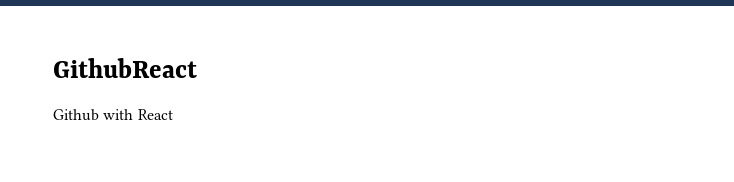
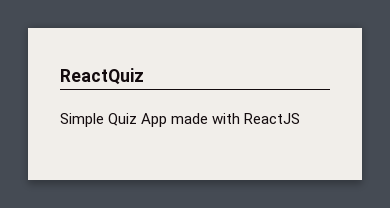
[53,58,197,78] [53,109,173,121] GithubReact // Github with React -> [60,68,144,85] [60,113,301,127] ReactQuiz // Simple Quiz App made with ReactJS

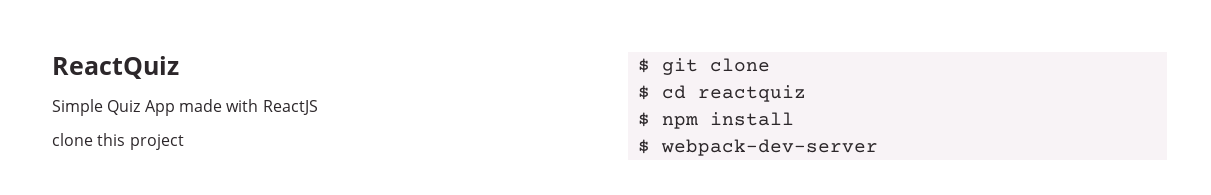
(301, 118) none -> [52,133,184,150] [637,58,770,75] [637,85,806,102] [637,112,794,129] [637,139,878,156] // clone this project // $ git clone // $ cd reactquiz // $ npm install // $ webpack-dev-server

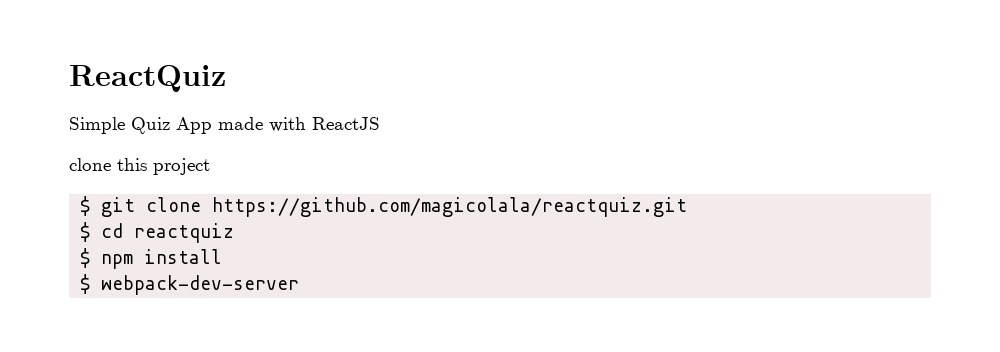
(770, 65) none -> [212,197,688,217] https://github.com/magicolala/reactquiz.git

